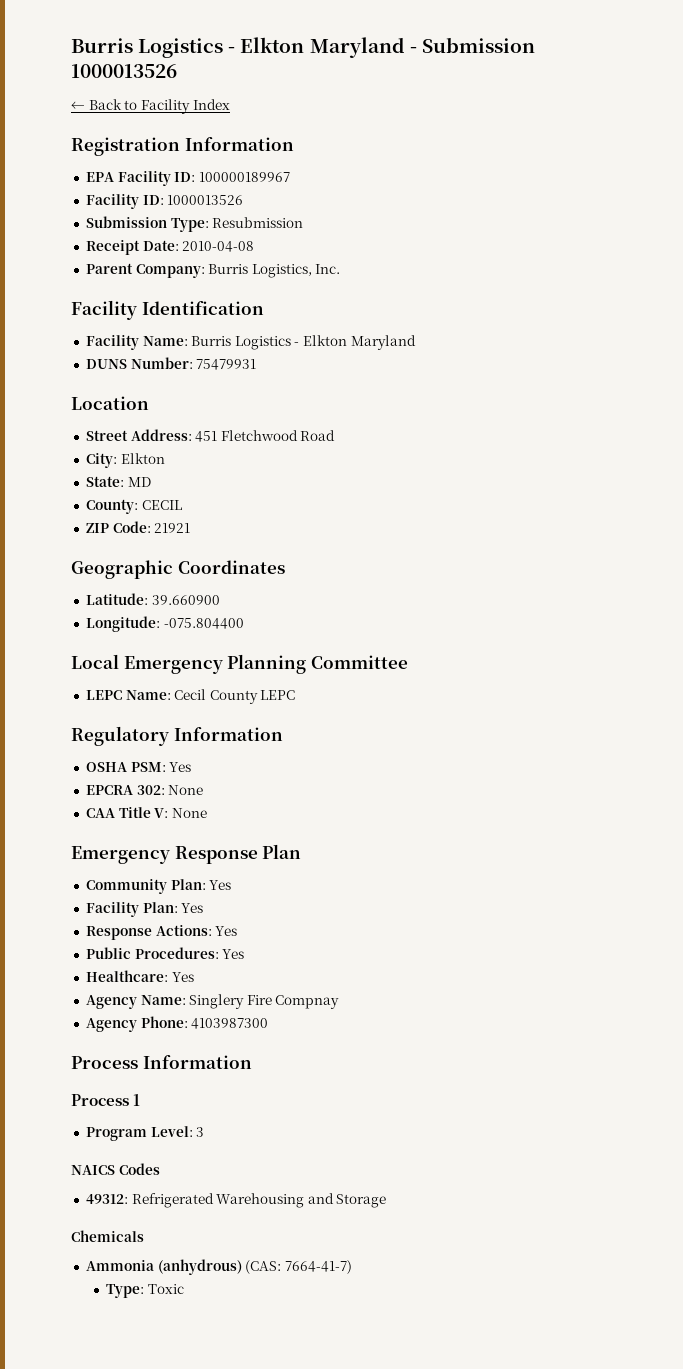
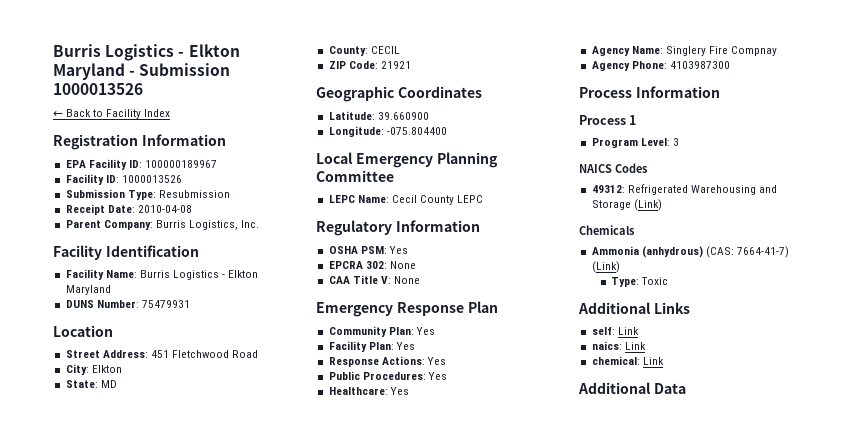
(387, 1201) none -> [633,199,662,211] (Link)
(352, 1267) none -> [591,261,620,273] (Link)
(184, 1289) none -> [578,302,690,314] [591,327,639,335] [591,341,646,350] [591,356,664,365] [578,382,686,394] // Additional Links // self: Link // naics: Link // chemical: Link // Additional Data

